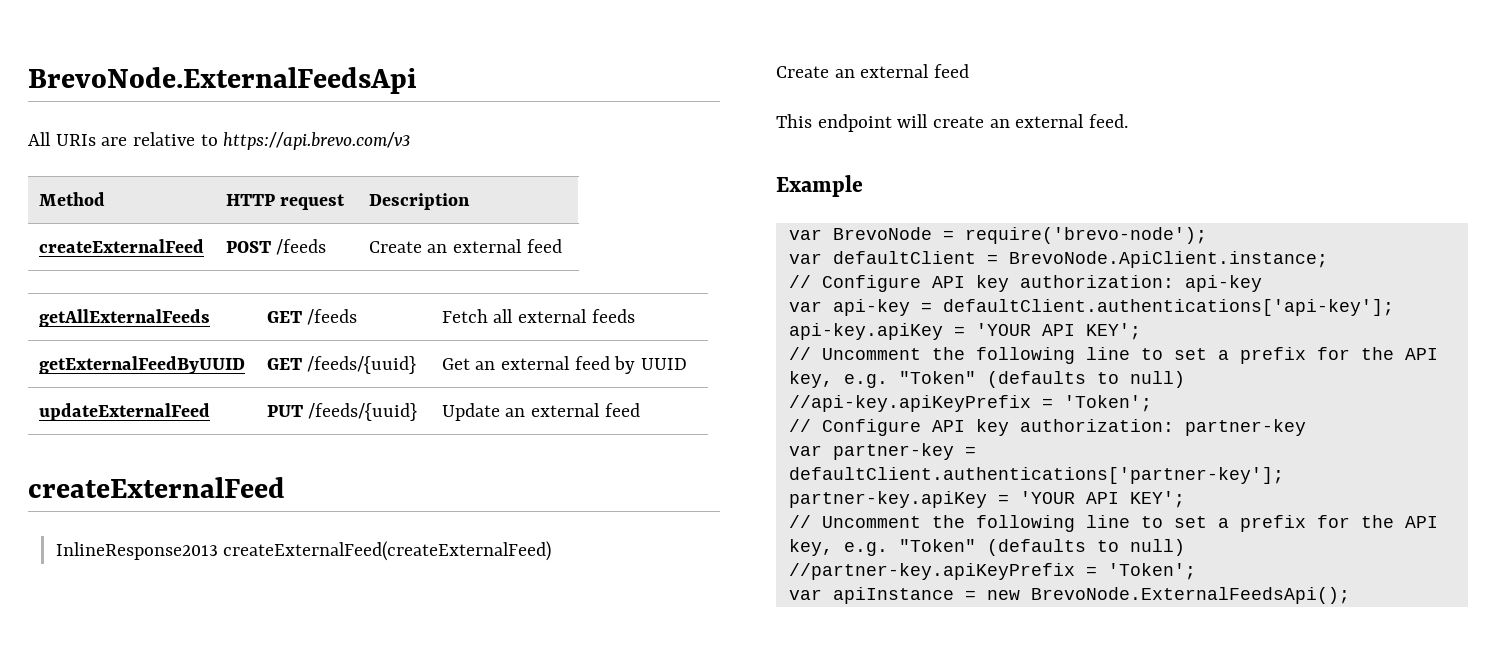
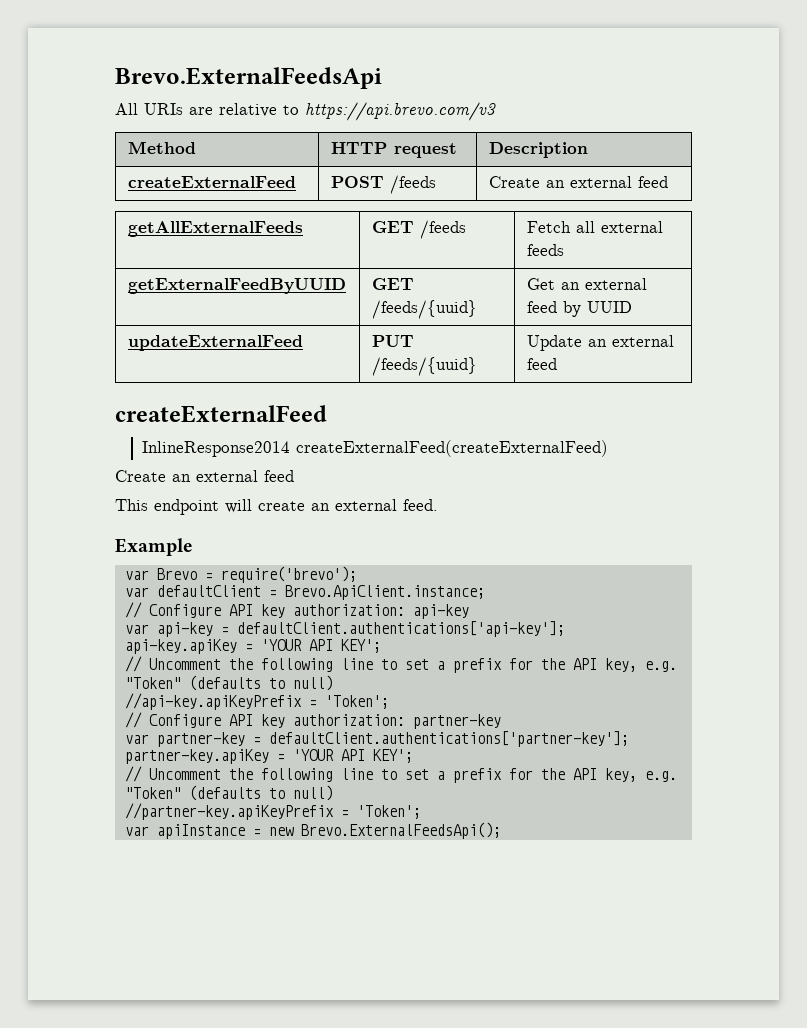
[28,67,417,94] BrevoNode.ExternalFeedsApi -> [115,67,382,89] Brevo.ExternalFeedsApi
[55,542,218,560] InlineResponse2013 -> [142,441,291,457] InlineResponse2014
[832,227,1207,244] BrevoNode = require('brevo-node'); -> [156,566,357,583] Brevo = require('brevo');
[1008,251,1328,268] BrevoNode.ApiClient.instance; -> [284,585,485,600] Brevo.ApiClient.instance;
[1030,587,1350,604] BrevoNode.ExternalFeedsApi(); -> [300,822,501,839] Brevo.ExternalFeedsApi();

